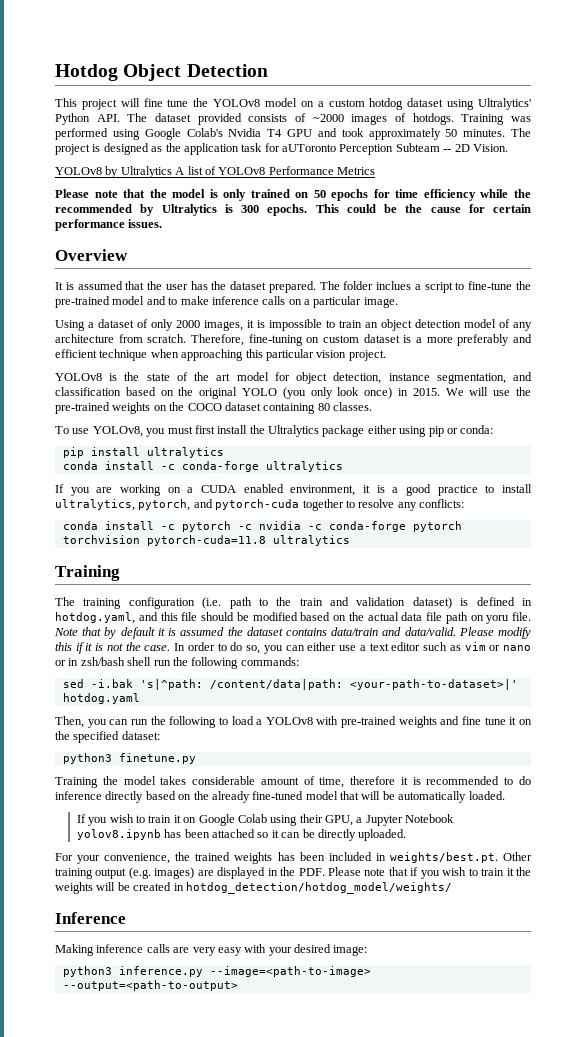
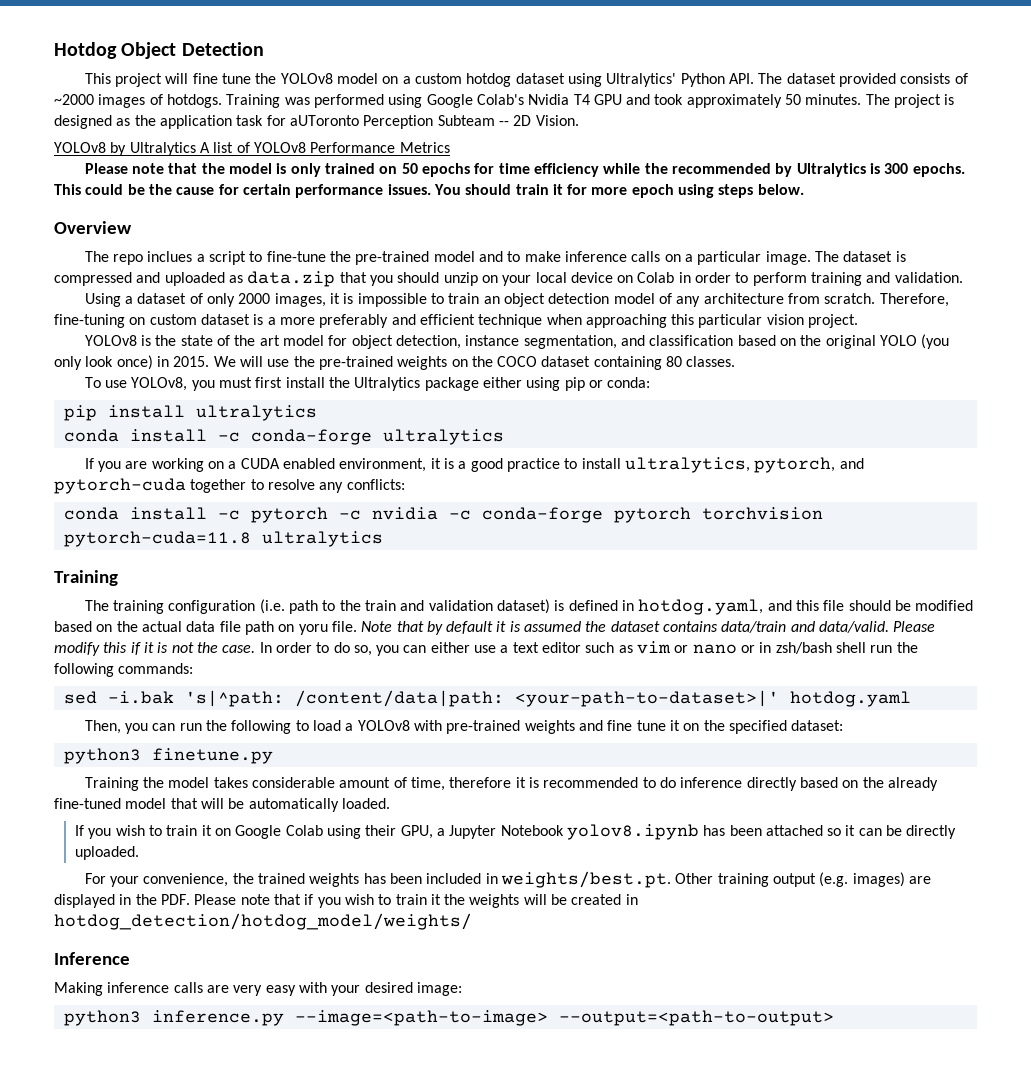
[55,249,128,261] [55,281,374,293] // Overview // It is assumed that the user has the dataset prepared. The folder -> [433,184,804,198] [54,221,132,234] [84,251,144,265] You should train it for more epoch using steps below. // Overview // The repo
(398, 302) none -> [814,251,906,262] [54,271,963,287] The dataset is compressed and uploaded as data.zip that you should unzip on your local device on Colab in order to perform training and validation.

